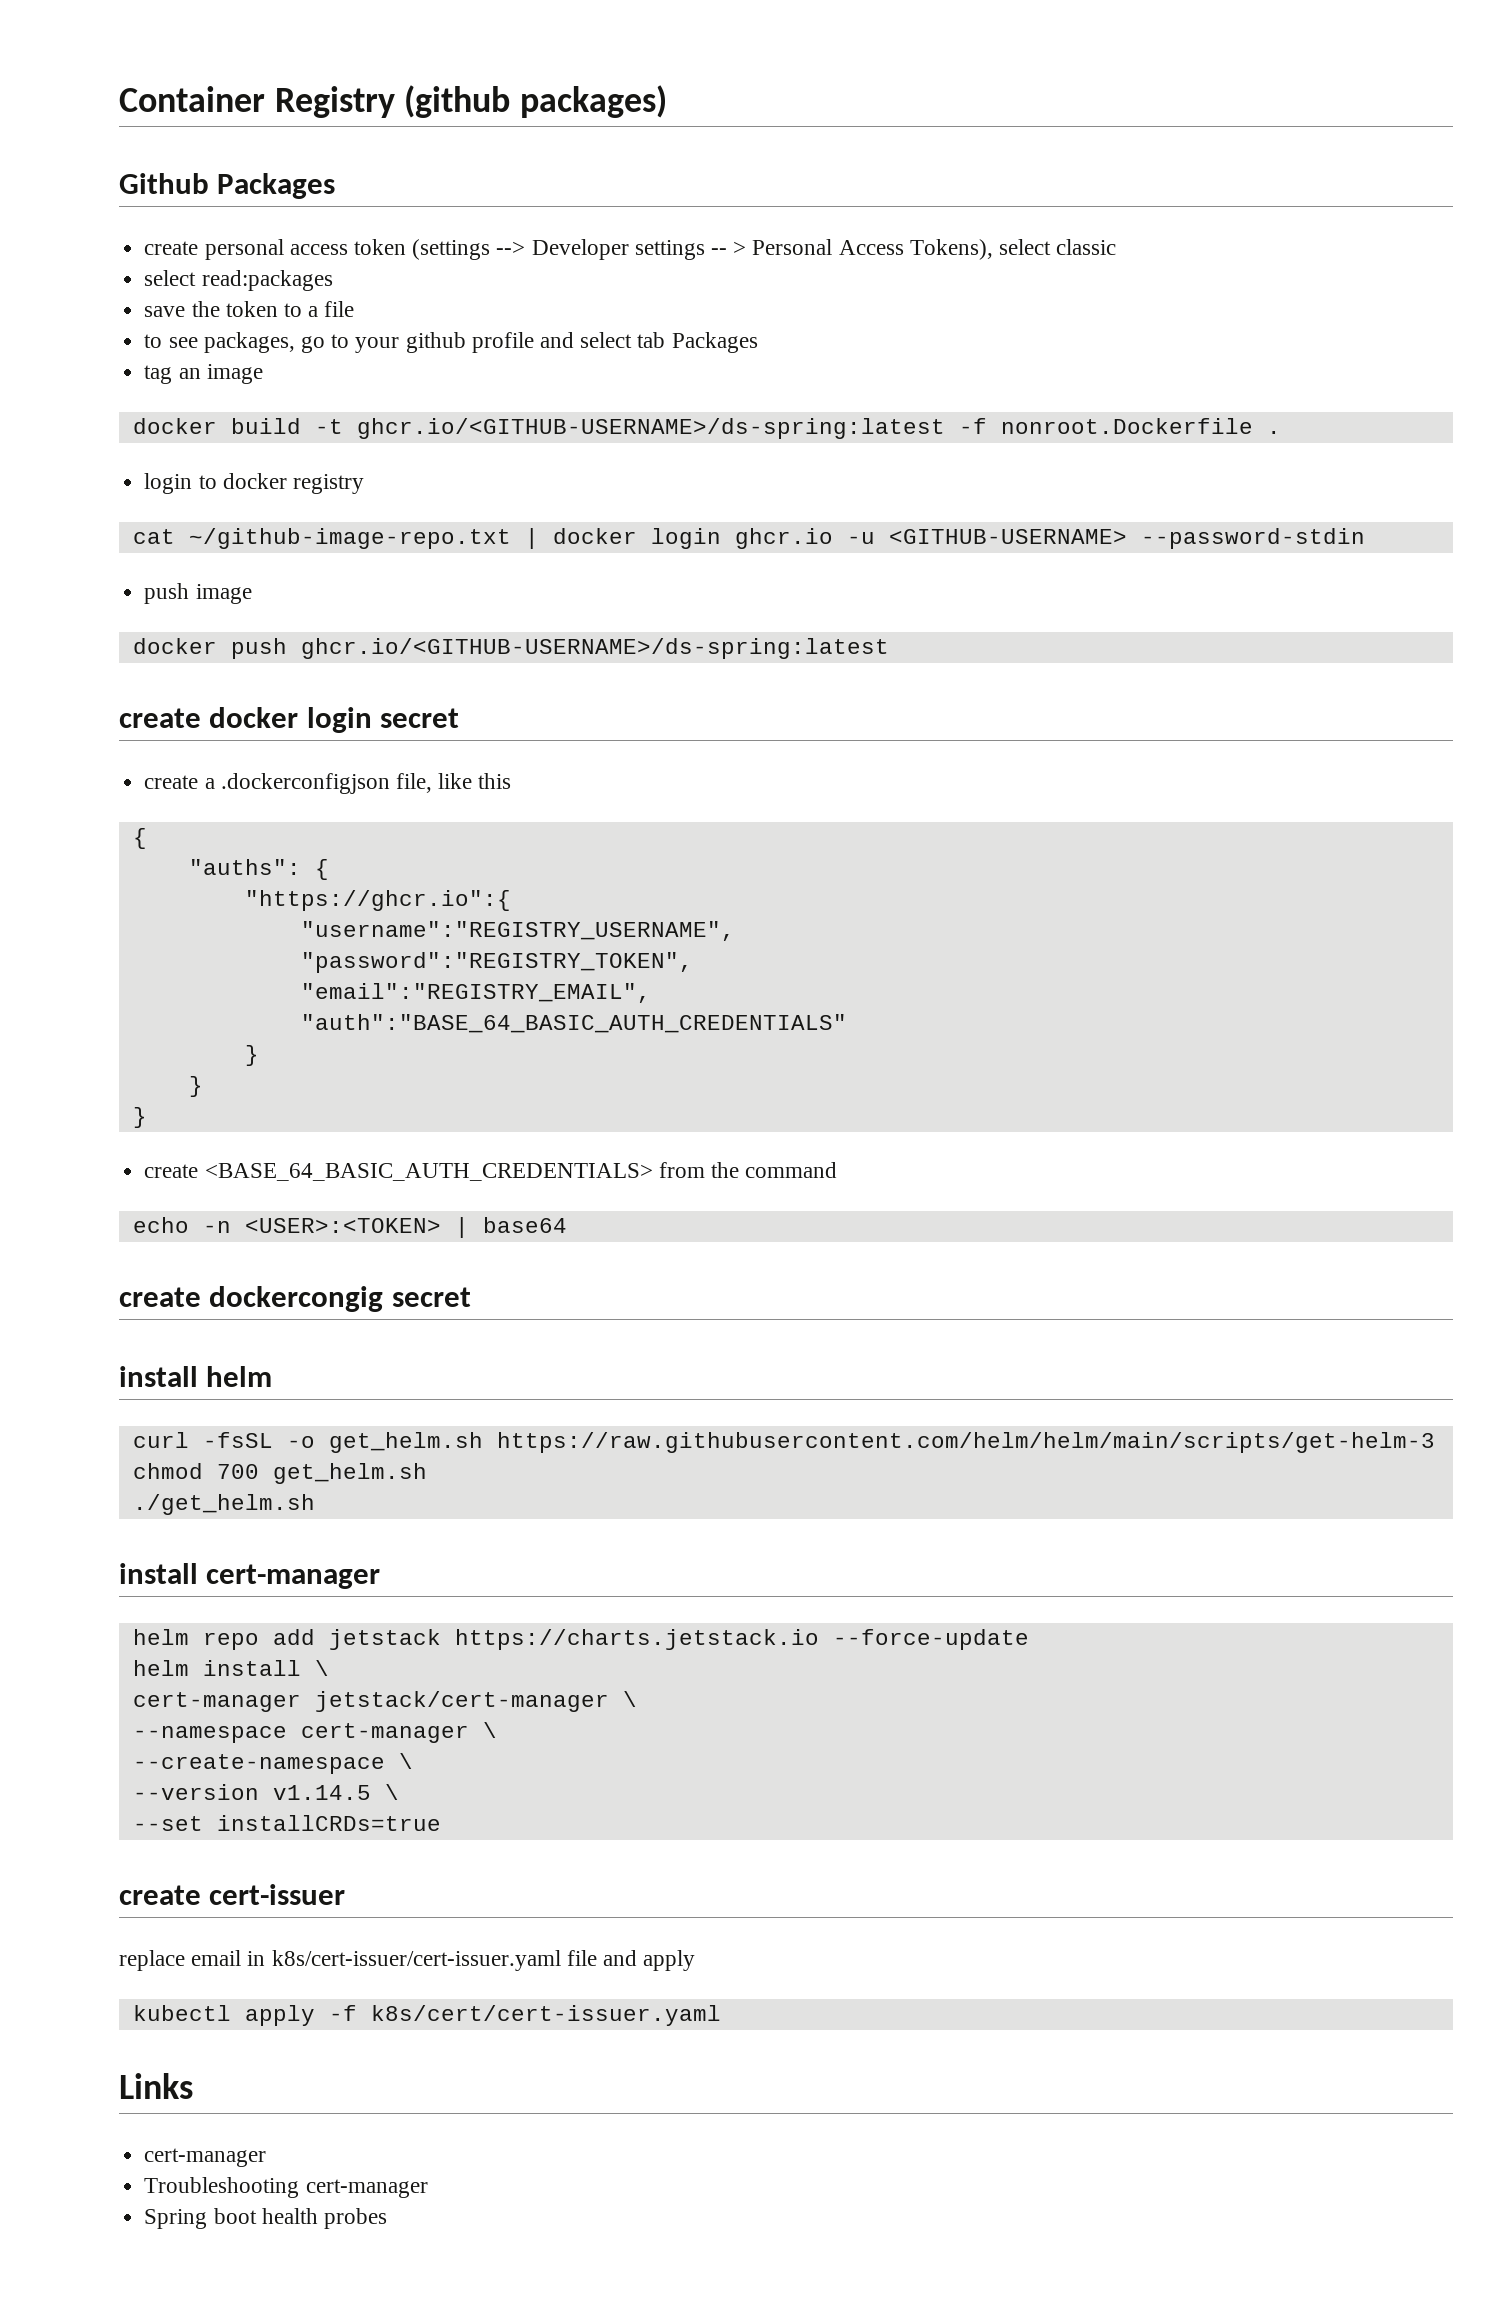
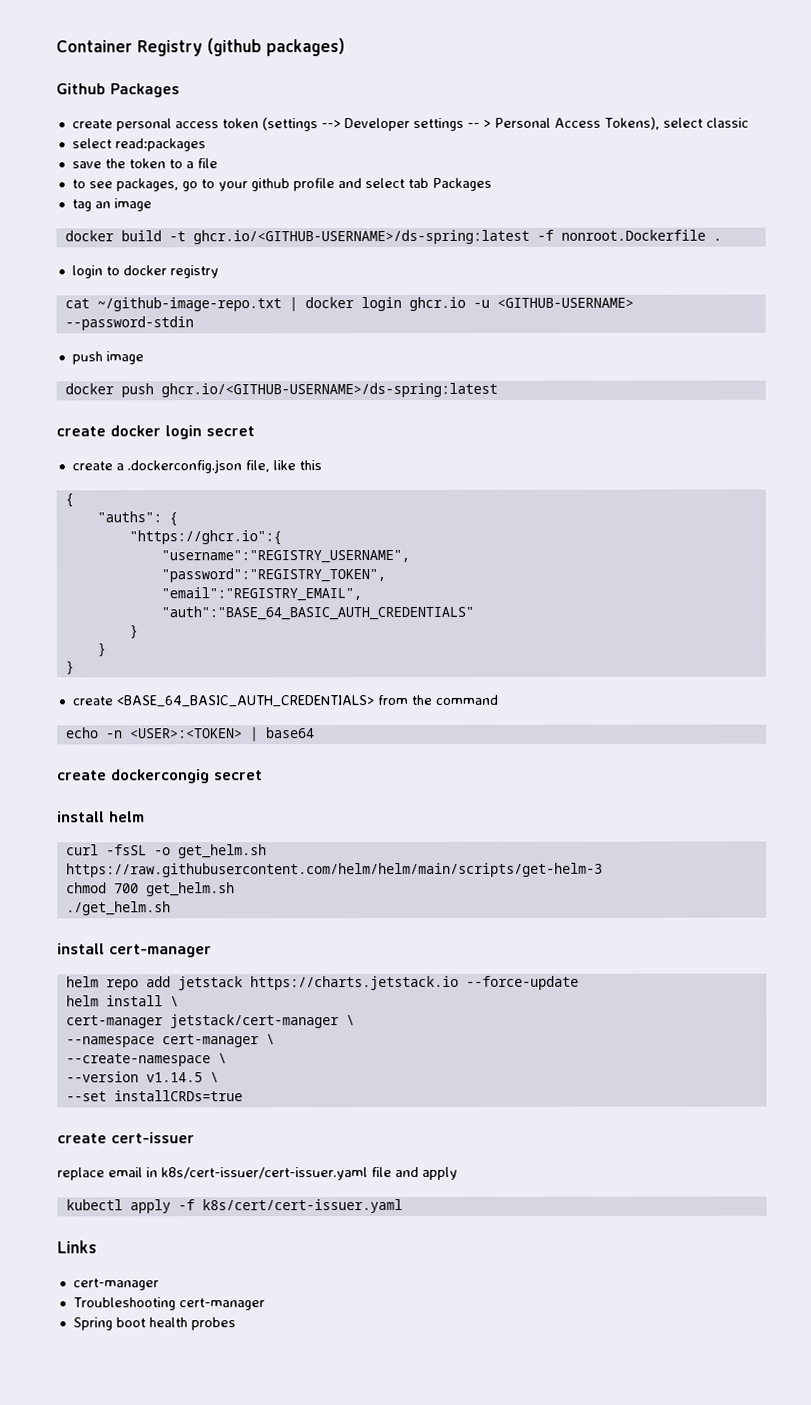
[220,773,390,794] .dockerconfigjson -> [126,459,242,474] .dockerconfig.json

